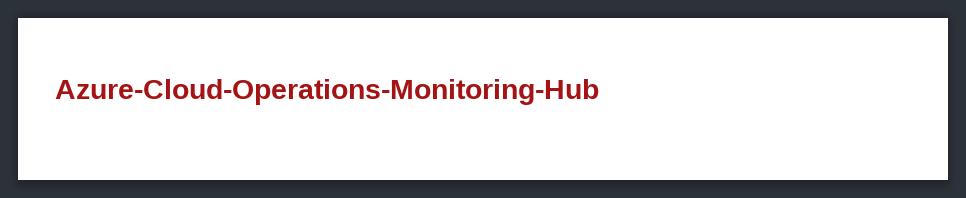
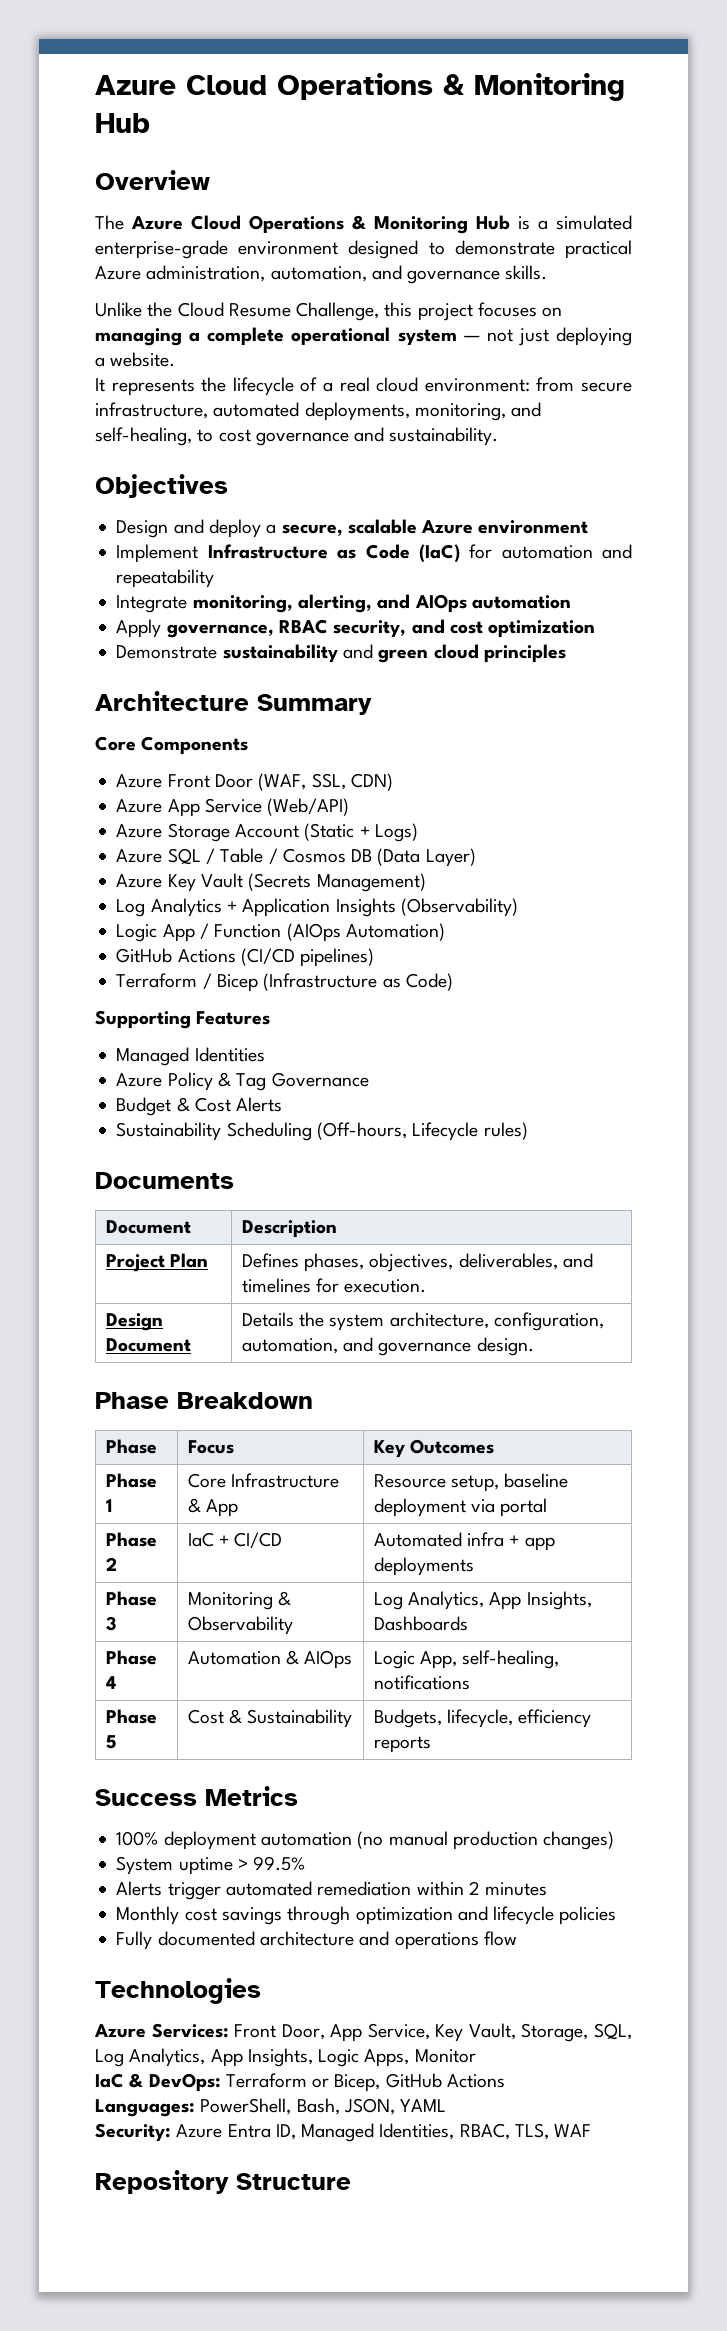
[55,79,599,105] Azure-Cloud-Operations-Monitoring-Hub -> [95,73,625,101] [95,113,150,133] [95,170,210,190] [95,215,632,234] [95,240,632,259] [95,265,548,284] [95,302,563,321] [95,327,632,346] [95,352,176,367] [95,377,632,396] [95,402,542,421] [95,427,499,446] [95,474,228,498] [116,519,589,538] [116,544,632,563] [116,569,215,588] [116,594,571,613] [116,619,596,638] [116,644,566,663] [95,691,372,715] [95,736,249,755] [116,773,393,791] [116,798,350,817] [116,823,418,842] [116,848,476,867] [116,873,426,892] [116,898,518,917] [116,923,445,942] [116,948,375,967] [116,973,453,992] [95,1010,271,1029] [116,1047,265,1066] [116,1072,369,1091] [116,1097,283,1116] [116,1122,528,1141] [95,1172,234,1189] [105,1220,191,1234] [241,1220,337,1238] [105,1253,209,1272] [241,1253,593,1272] [241,1278,427,1293] [105,1313,163,1331] [105,1338,191,1352] [241,1312,604,1331] [241,1337,534,1356] [95,1392,313,1409] [105,1439,157,1454] [187,1440,234,1454] [373,1439,495,1458] [105,1473,157,1488] [105,1499,112,1512] [187,1473,340,1488] [187,1498,239,1517] [373,1473,569,1492] [373,1498,548,1517] [105,1532,157,1547] [105,1557,117,1571] [187,1532,283,1548] [373,1532,555,1551] [373,1557,474,1576] [105,1591,157,1606] [105,1616,116,1631] [187,1591,292,1610] [187,1616,293,1635] [373,1591,592,1610] [373,1616,468,1631] [105,1650,157,1665] [105,1676,116,1689] [187,1650,353,1669] [373,1650,560,1669] [373,1675,470,1690] [105,1709,157,1724] [105,1735,117,1749] [187,1709,353,1728] [373,1709,592,1728] [373,1736,431,1753] [95,1786,298,1806] [116,1831,615,1850] [116,1856,306,1875] [116,1881,548,1900] [116,1906,617,1925] [116,1931,517,1950] [95,1978,261,2004] [94,2023,632,2042] [95,2048,476,2067] [95,2073,505,2092] [95,2098,447,2117] [95,2123,592,2142] [95,2170,351,2194] Azure Cloud Operations & Monitoring Hub // Overview // The Azure Cloud Operations & Monitoring Hub is a simulated enterprise-grade environment designed to demonstrate practical Azure administration, automation, and governance skills. // Unlike the Cloud Resume Challenge, this project focuses on managing a complete operational system — not just deploying a website. // It represents the lifecycle of a real cloud environment: from secure infrastructure, automated deployments, monitoring, and self-healing, to cost governance and sustainability. // Objectives // Design and deploy a secure, scalable Azure environment // Implement Infrastructure as Code (IaC) for automation and repeatability // Integrate monitoring, alerting, and AIOps automation // Apply governance, RBAC security, and cost optimization // Demonstrate sustainability and green cloud principles // Architecture Summary // Core Components // Azure Front Door (WAF, SSL, CDN) // Azure App Service (Web/API) // Azure Storage Account (Static + Logs) // Azure SQL / Table / Cosmos DB (Data Layer) // Azure Key Vault (Secrets Management) // Log Analytics + Application Insights (Observability) // Logic App / Function (AIOps Automation) // GitHub Actions (CI/CD pipelines) // Terraform / Bicep (Infrastructure as Code) // Supporting Features // Managed Identities // Azure Policy & Tag Governance // Budget & Cost Alerts // Sustainability Scheduling (Off-hours, Lifecycle rules) // Documents // Document | Description // Project Plan | Defines phases, objectives, deliverables, and timelines for execution. // Design Document | Details the system architecture, configuration, automation, and governance design. // Phase Breakdown // Phase | Focus | Key Outcomes // Phase 1 | Core Infrastructure & App | Resource setup, baseline deployment via portal // Phase 2 | IaC + CI/CD | Automated infra + app deployments // Phase 3 | Monitoring & Observability | Log Analytics, App Insights, Dashboards // Phase 4 | Automation & AIOps | Logic App, self-healing, notifications // Phase 5 | Cost & Sustainability | Budgets, lifecycle, efficiency reports // Success Metrics // 100% deployment automation (no manual production changes) // System uptime > 99.5% // Alerts trigger automated remediation within 2 minutes // Monthly cost savings through optimization and lifecycle policies // Fully documented architecture and operations flow // Technologies // Azure Services: Front Door, App Service, Key Vault, Storage, SQL, Log Analytics, App Insights, Logic Apps, Monitor // IaC & DevOps: Terraform or Bicep, GitHub Actions // Languages: PowerShell, Bash, JSON, YAML // Security: Azure Entra ID, Managed Identities, RBAC, TLS, WAF // Repository Structure

